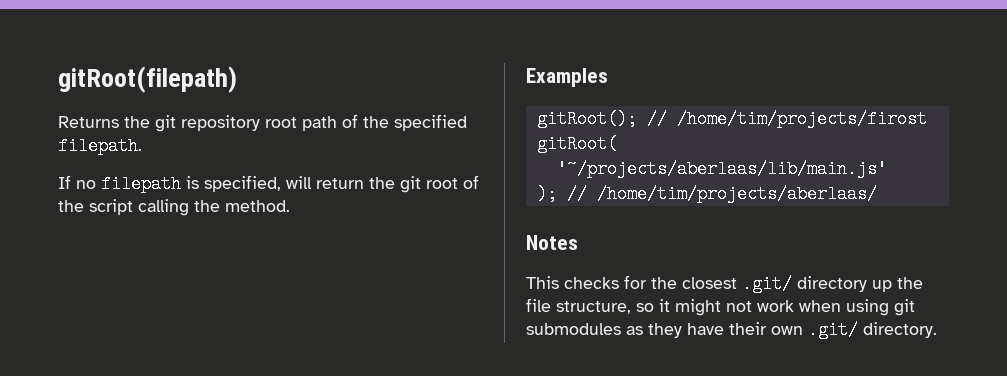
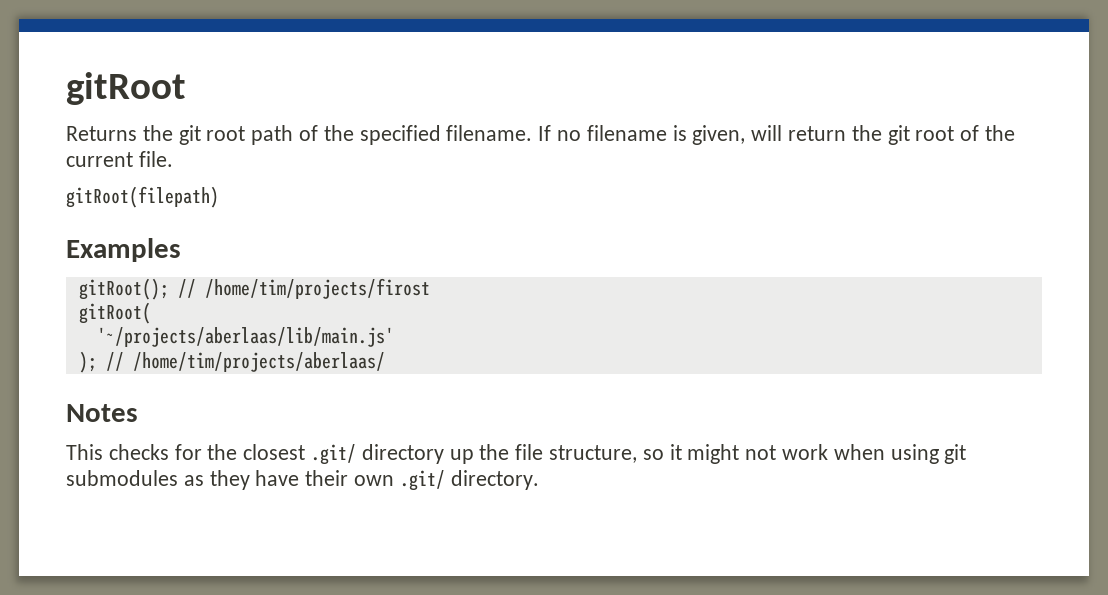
[58,66,237,93] gitRoot(filepath) -> [66,72,186,105] gitRoot
[181,115,260,131] repository -> (201, 135) none
[58,137,142,155] filepath. // -> [446,125,533,141] filename.
[101,175,281,193] filepath is specified, -> [586,125,746,145] filename is given,
[89,199,290,216] script calling the method. -> [66,151,173,167] [66,186,219,208] current file. // gitRoot(filepath)

